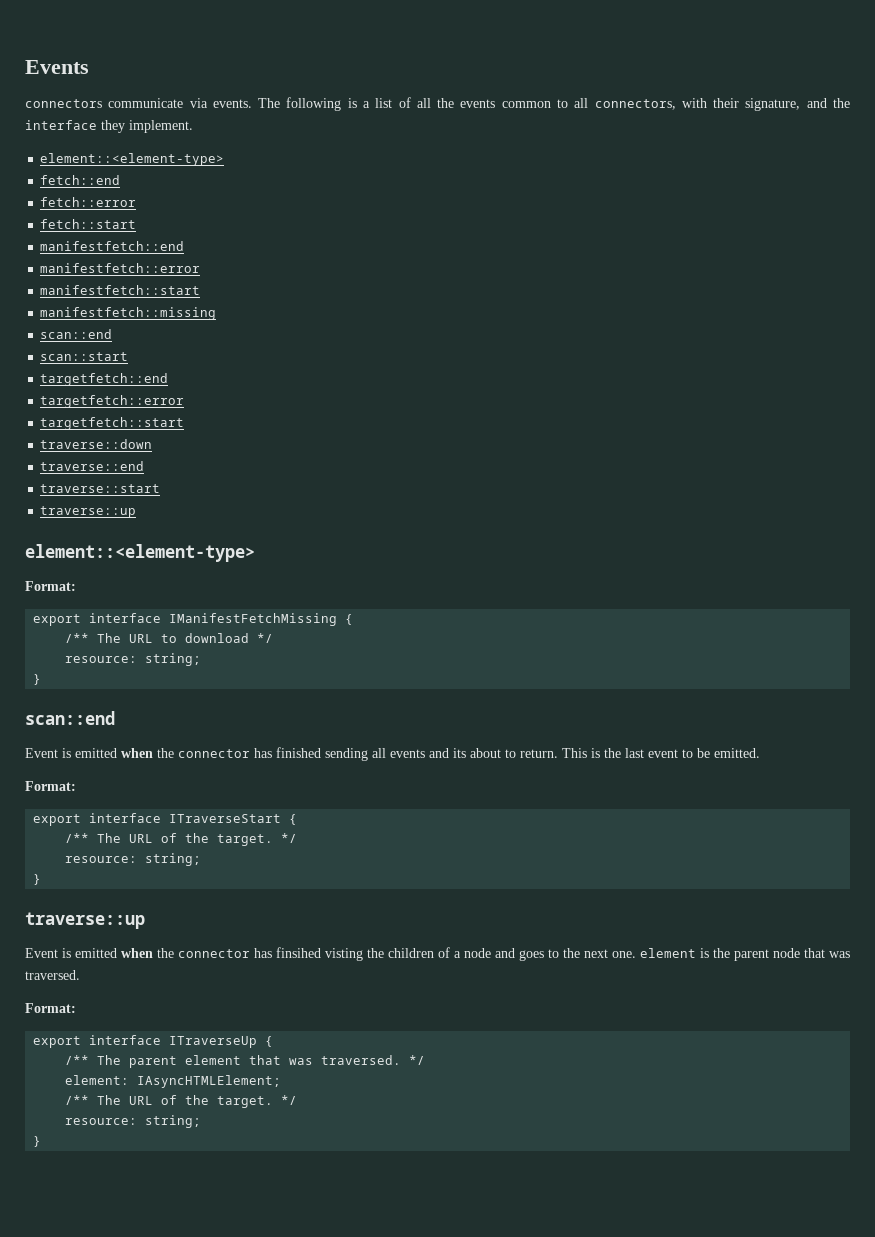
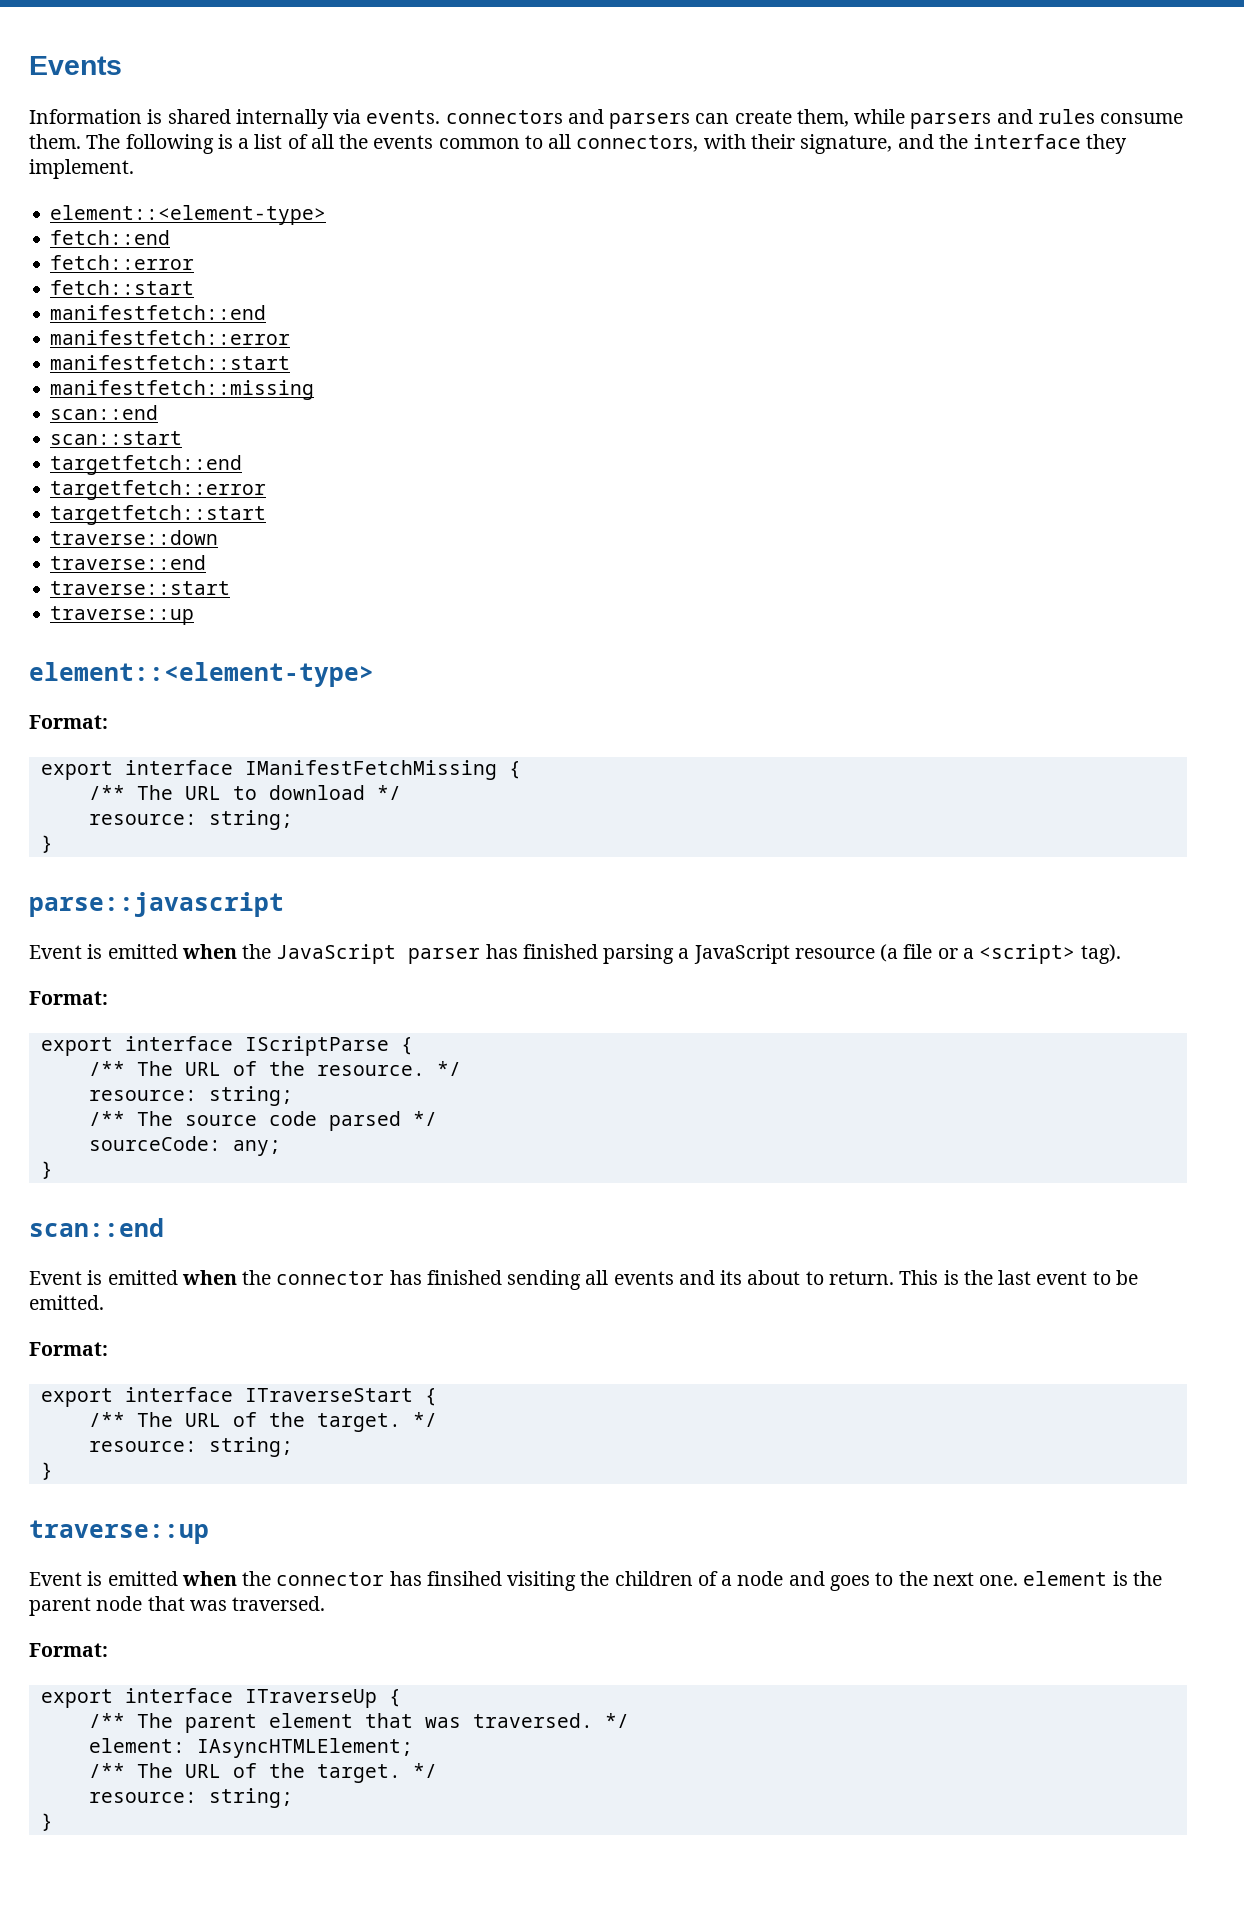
[25,98,252,108] connectors communicate via events. -> [29,109,1184,129] [29,134,81,149] Information is shared internally via events. connectors and parsers can create them, while parsers and rules consume them.
(42, 679) none -> [29,892,284,917] [29,944,1121,964] [29,991,108,1005] [40,1036,413,1056] [88,1061,461,1076] [88,1086,293,1106] [88,1111,437,1131] [88,1136,281,1156] [40,1161,53,1179] // parse::javascript // Event is emitted when the JavaScript parser has finished parsing a JavaScript resource (a file or a <script> tag). // Format: // export interface IScriptParse { // /** The URL of the resource. */ // resource: string; // /** The source code parsed */ // sourceCode: any; // }
[325,948,363,961] visting -> [507,1571,577,1591] visiting

